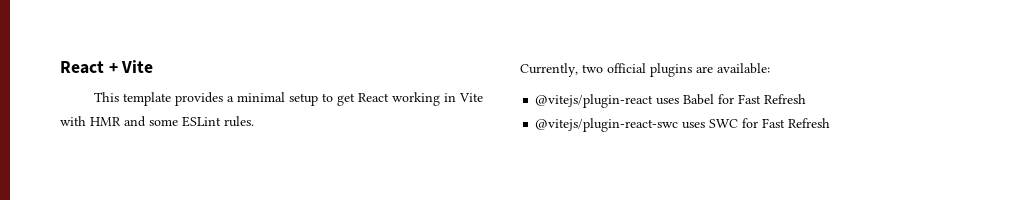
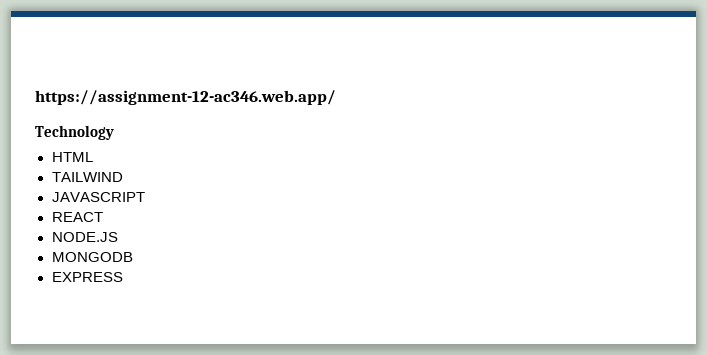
[60,60,154,74] [93,92,483,106] [60,116,254,127] [520,63,770,77] [535,94,807,108] [535,118,831,132] React + Vite // This template provides a minimal setup to get React working in Vite with HMR and some ESLint rules. // Currently, two official plugins are available: // @vitejs/plugin-react uses Babel for Fast Refresh // @vitejs/plugin-react-swc uses SWC for Fast Refresh -> [35,90,336,105] [35,125,114,140] [51,152,93,162] [51,172,123,182] [51,192,145,202] [51,212,103,222] [51,232,118,242] [51,252,133,262] [51,272,123,282] https://assignment-12-ac346.web.app/ // Technology // HTML // TAILWIND // JAVASCRIPT // REACT // NODE.JS // MONGODB // EXPRESS

